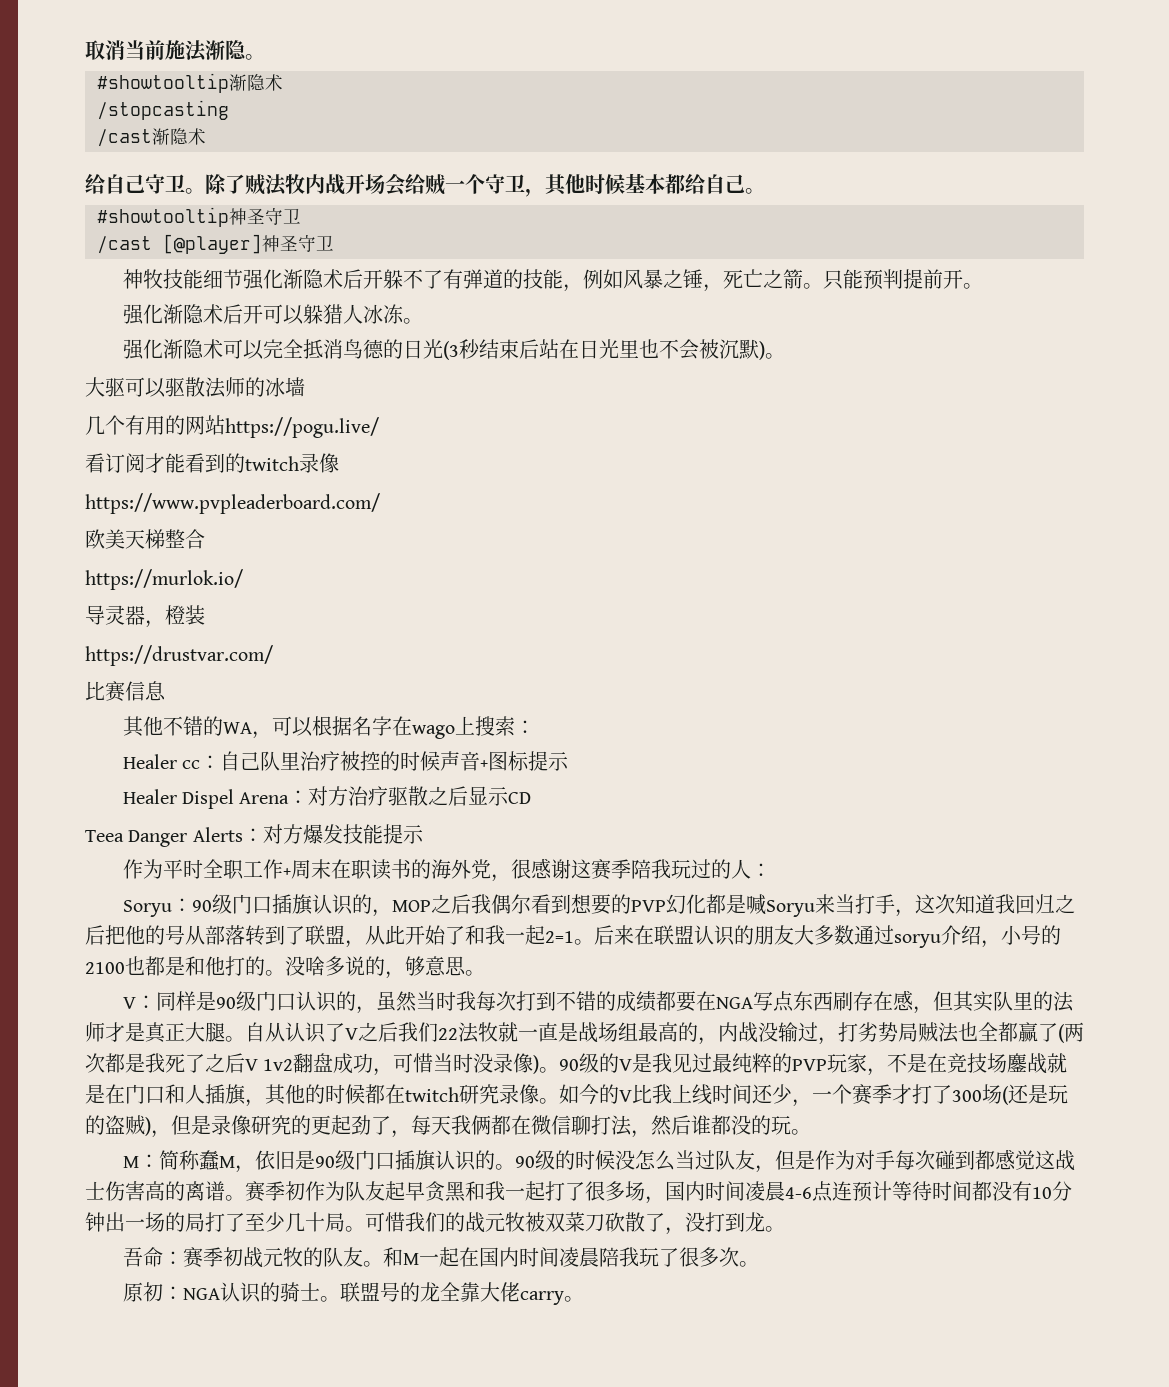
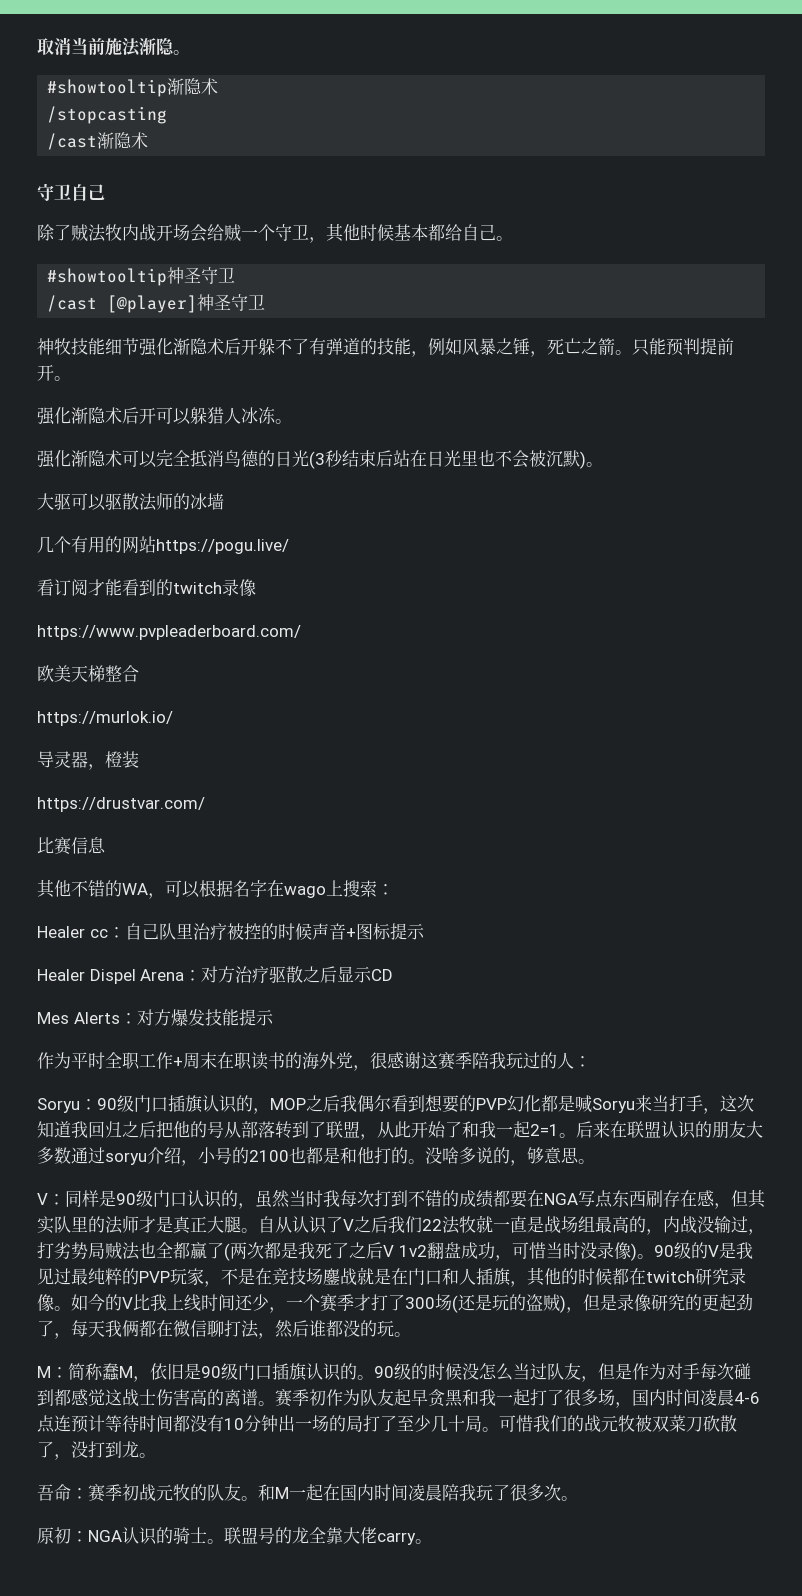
[85,174,205,194] 给自己守卫。 -> [37,183,105,201] 守卫自己 //
[85,830,188,847] Teea Danger -> [37,1012,69,1024] Mes

